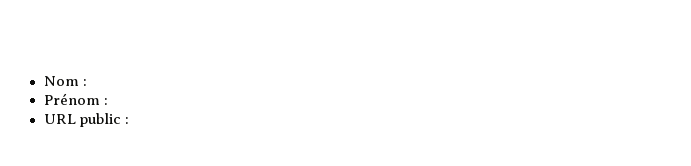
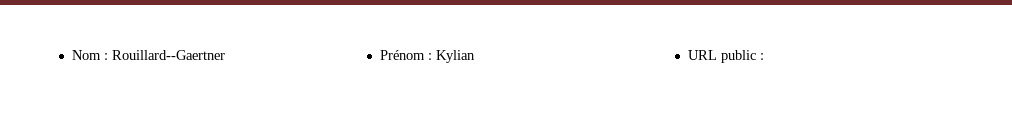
(87, 82) none -> [111,50,225,60] Rouillard--Gaertner
(108, 101) none -> [435,50,475,63] Kylian

